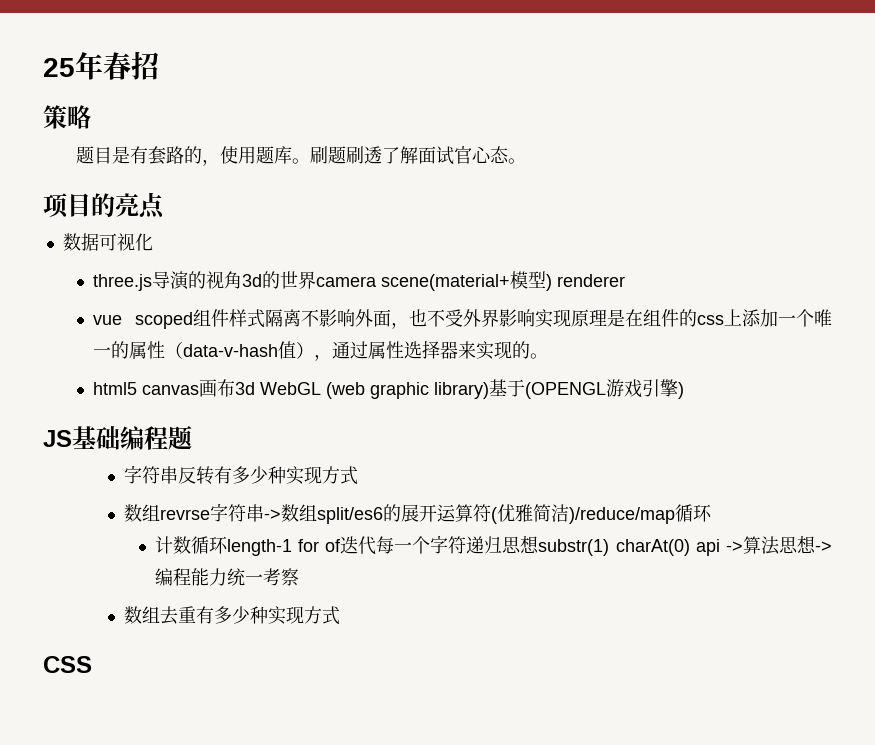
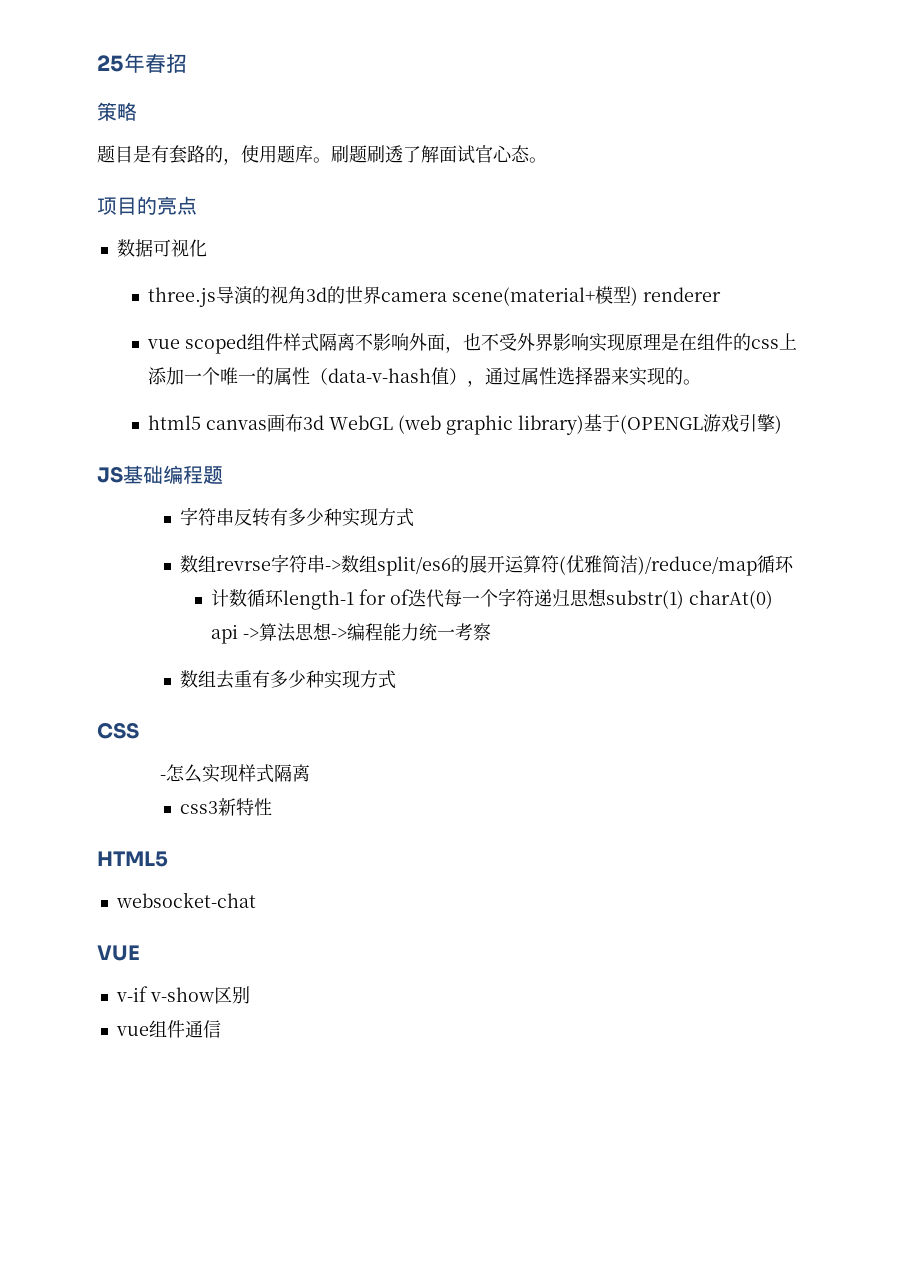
(92, 664) none -> [159,764,310,783] [179,798,272,816] [97,851,168,867] [115,892,256,908] [97,945,140,961] [115,986,250,1004] [115,1020,221,1038] // -怎么实现样式隔离 // css3新特性 // HTML5 // websocket-chat // VUE // v-if v-show区别 // vue组件通信

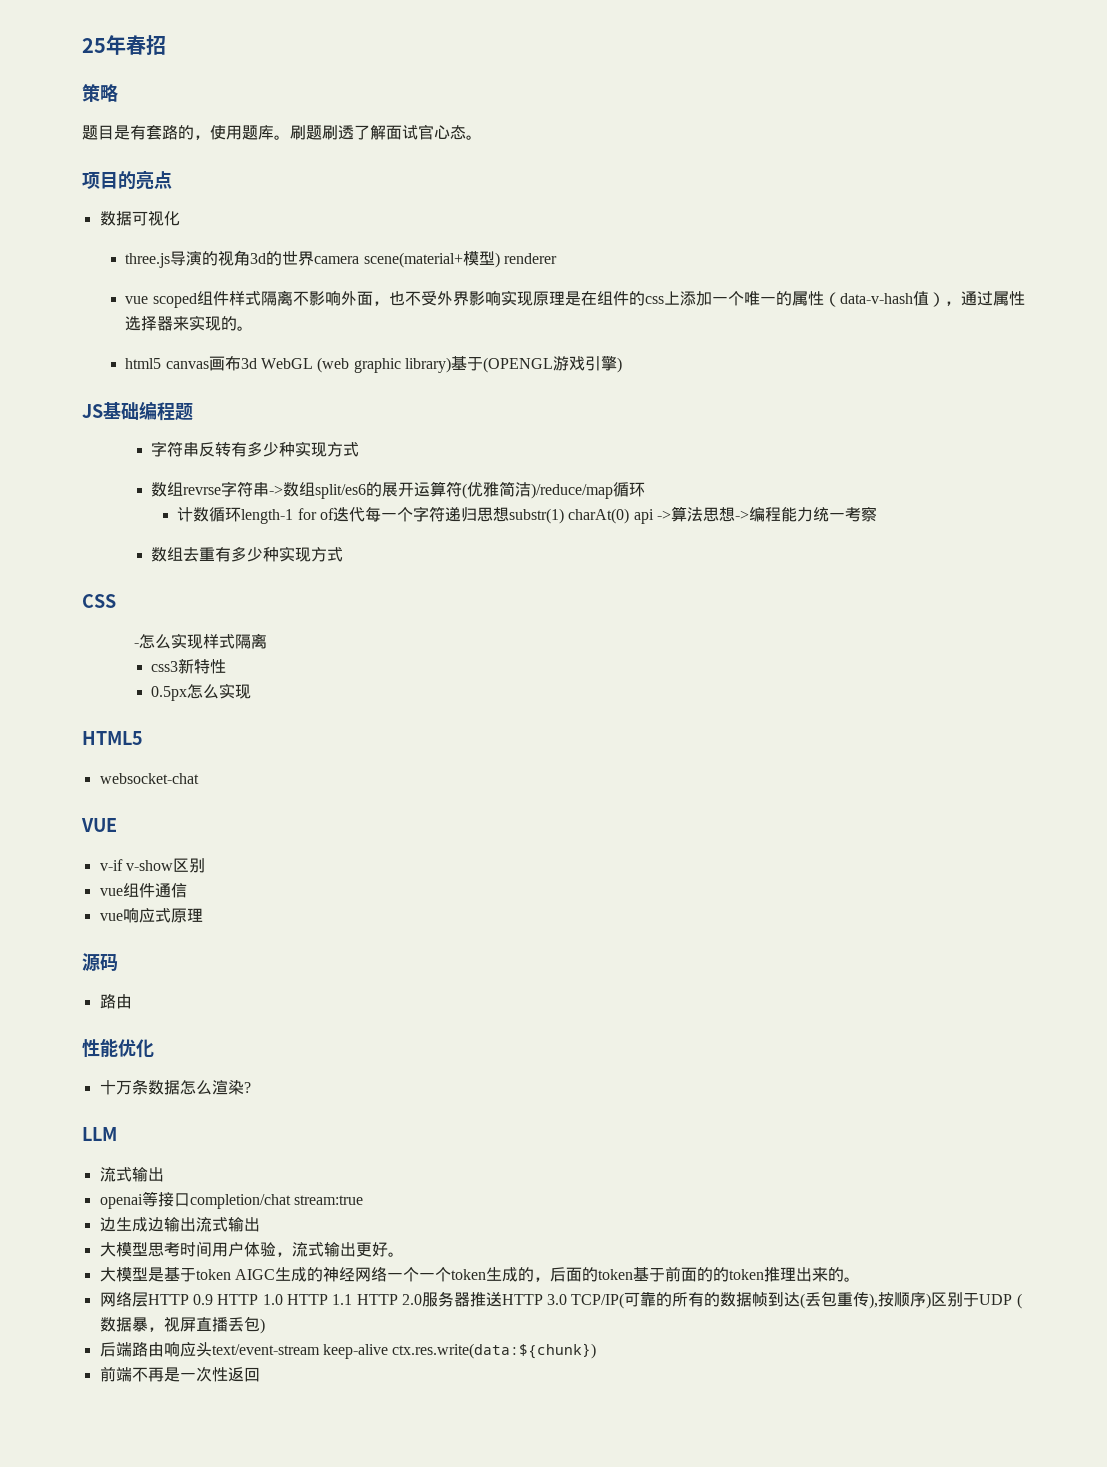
(272, 807) none -> [151,683,252,701] // 0.5px怎么实现
(221, 1029) none -> [99,907,203,923] [82,953,118,971] [99,994,132,1009] [82,1039,154,1058] [99,1079,251,1095] [82,1127,117,1141] [99,1167,164,1182] [99,1191,363,1209] [99,1217,260,1232] [99,1241,404,1257] [99,1266,860,1282] [99,1291,1022,1309] [99,1316,265,1334] [99,1341,597,1359] [99,1366,260,1382] // vue响应式原理 // 源码 // 路由 // 性能优化 // 十万条数据怎么渲染? // LLM // 流式输出 // openai等接口completion/chat stream:true // 边生成边输出流式输出 // 大模型思考时间用户体验，流式输出更好。 // 大模型是基于token AIGC生成的神经网络一个一个token生成的，后面的token基于前面的的token推理出来的。 // 网络层HTTP 0.9 HTTP 1.0 HTTP 1.1 HTTP 2.0服务器推送HTTP 3.0 TCP/IP(可靠的所有的数据帧到达(丢包重传),按顺序)区别于UDP (数据暴，视屏直播丢包) // 后端路由响应头text/event-stream keep-alive ctx.res.write(data:${chunk}) // 前端不再是一次性返回

